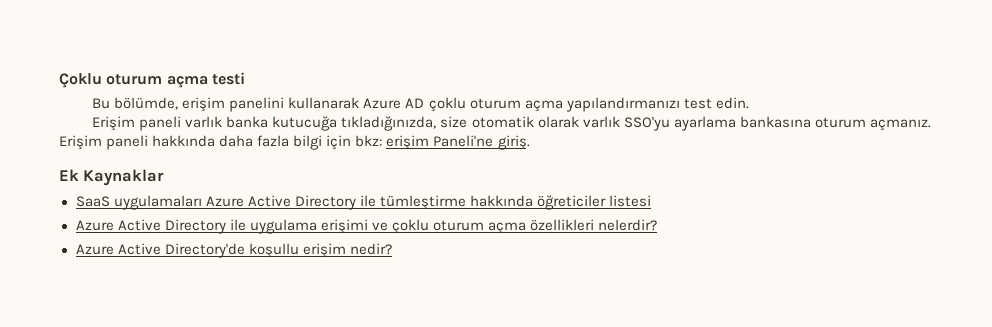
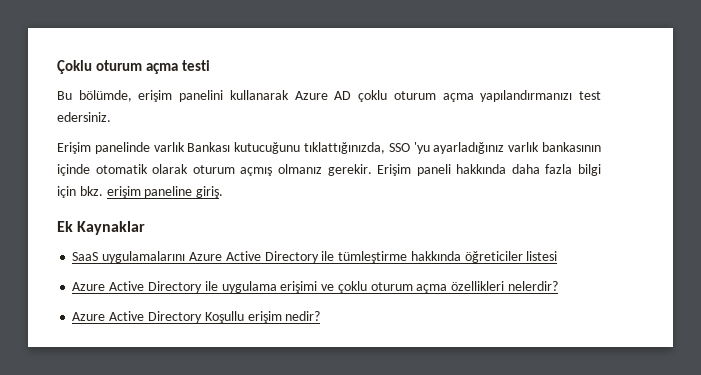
[715,97,749,109] [92,116,931,131] edin. // Erişim paneli varlık banka kutucuğa tıkladığınızda, size otomatik olarak varlık SSO'yu ayarlama bankasına oturum açmanız. -> [57,112,111,122] [57,142,602,154] [57,164,372,176] edersiniz. // Erişim panelinde varlık Bankası kutucuğunu tıklattığınızda, SSO 'yu ayarladığınız varlık bankasının içinde otomatik olarak oturum açmış olmanız gerekir.
[355,135,494,150] bkz: erişim Paneli'ne -> [79,186,193,198] bkz. erişim paneline
[113,195,202,210] uygulamaları -> [102,251,186,263] uygulamalarını
[164,243,299,258] Directory'de koşullu -> [147,311,244,323] Directory Koşullu

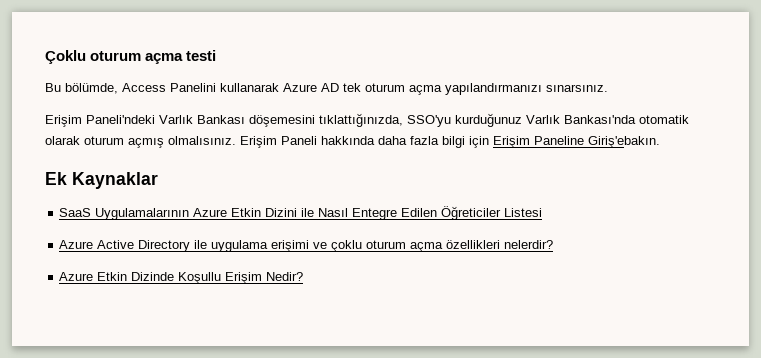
[138,90,224,102] erişim panelini -> [122,83,216,92] Access Panelini
[358,90,388,102] çoklu -> [343,83,361,92] tek
[579,91,602,100] [57,112,111,122] [57,142,602,154] [57,164,451,176] test edersiniz. // Erişim panelinde varlık Bankası kutucuğunu tıklattığınızda, SSO 'yu ayarladığınız varlık bankasının içinde otomatik olarak oturum açmış olmanız gerekir. Erişim paneli -> [546,84,608,92] [45,113,689,127] [45,136,317,148] sınarsınız. // Erişim Paneli'ndeki Varlık Bankası döşemesini tıklattığınızda, SSO'yu kurduğunuz Varlık Bankası'nda otomatik olarak oturum açmış olmalısınız. Erişim Paneli
[79,186,224,198] bkz. erişim paneline giriş. -> [493,136,660,148] Erişim Paneline Giriş'ebakın.
[102,251,558,263] uygulamalarını Azure Active Directory ile tümleştirme hakkında öğreticiler listesi -> [95,206,543,220] Uygulamalarının Azure Etkin Dizini ile Nasıl Entegre Edilen Öğreticiler Listesi
[109,311,321,323] Active Directory Koşullu erişim nedir? -> [97,272,304,284] Etkin Dizinde Koşullu Erişim Nedir?

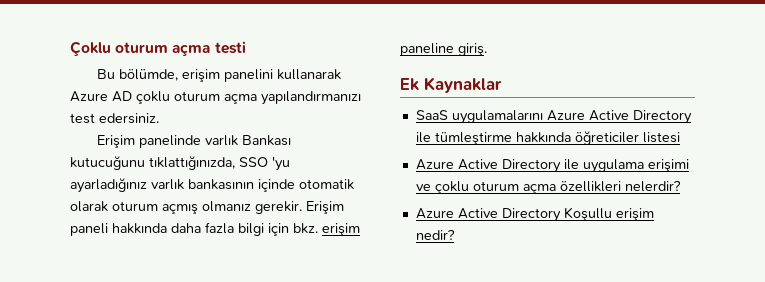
[122,83,216,92] Access Panelini -> [182,69,274,82] erişim panelini
[343,83,361,92] tek -> [136,91,170,104] çoklu
[546,84,608,92] [45,113,689,127] [45,136,317,148] sınarsınız. // Erişim Paneli'ndeki Varlık Bankası döşemesini tıklattığınızda, SSO'yu kurduğunuz Varlık Bankası'nda otomatik olarak oturum açmış olmalısınız. Erişim Paneli -> [70,113,159,124] [97,135,292,148] [70,156,290,171] [70,178,354,193] [70,201,344,214] [70,223,108,236] test edersiniz. // Erişim panelinde varlık Bankası kutucuğunu tıklattığınızda, SSO 'yu ayarladığınız varlık bankasının içinde otomatik olarak oturum açmış olmanız gerekir. Erişim paneli
[493,136,660,148] Erişim Paneline Giriş'ebakın. -> [293,223,360,236] [400,43,487,56] bkz. erişim paneline giriş.
[95,206,543,220] Uygulamalarının Azure Etkin Dizini ile Nasıl Entegre Edilen Öğreticiler Listesi -> [451,110,692,124] [415,131,680,145] uygulamalarını Azure Active Directory ile tümleştirme hakkında öğreticiler listesi
[97,272,304,284] Etkin Dizinde Koşullu Erişim Nedir? -> [457,207,654,222] [415,229,455,240] Active Directory Koşullu erişim nedir?

